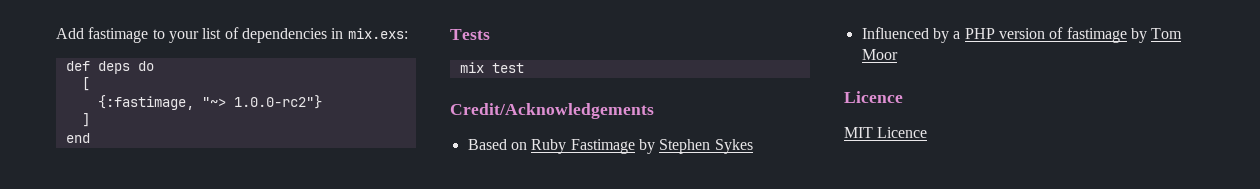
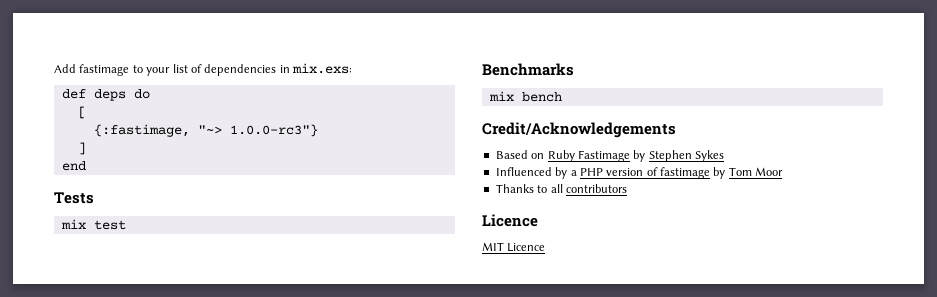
[233,95,322,109] 1.0.0-rc2"} -> [229,124,318,137] 1.0.0-rc3"}
(524, 68) none -> [482,63,574,76] [488,91,562,102] // Benchmarks // mix bench
(898, 54) none -> [495,184,627,193] // Thanks to all contributors

